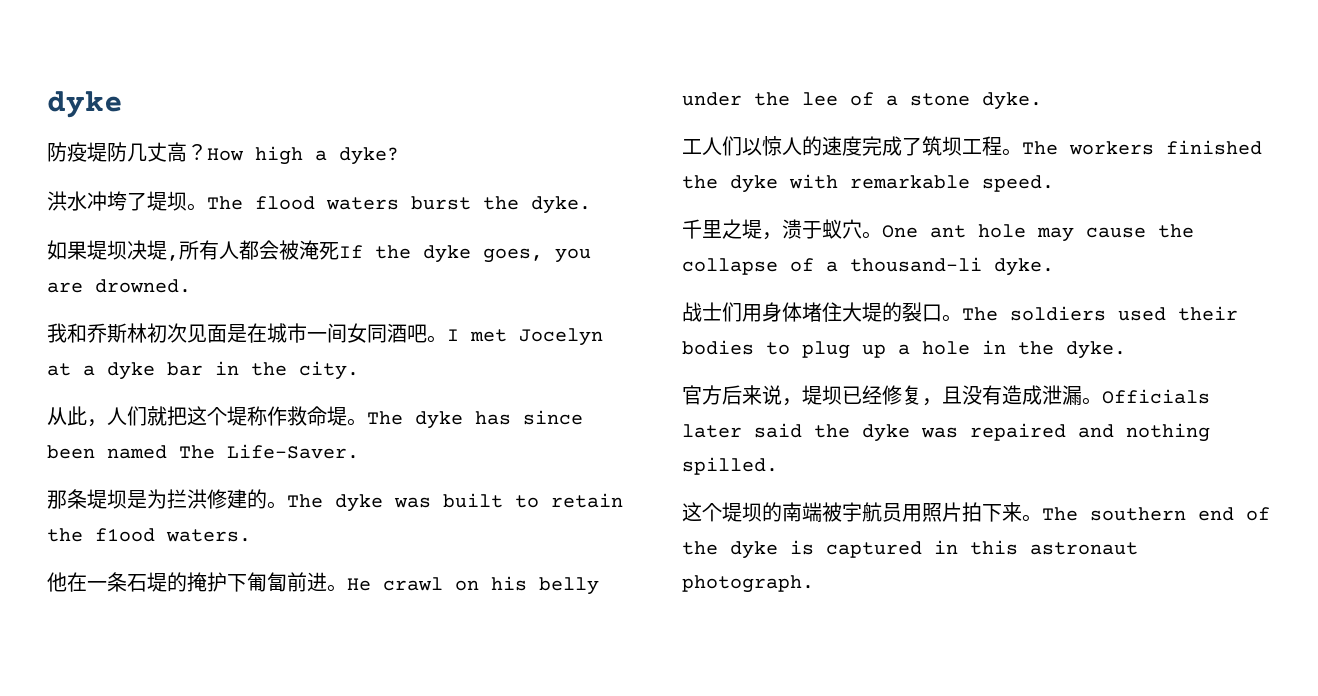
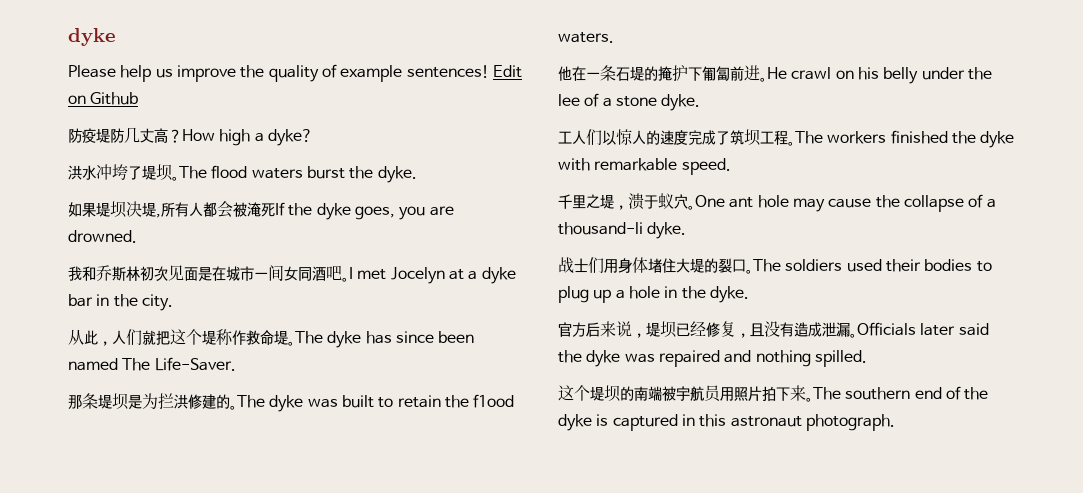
[47,91,123,118] dyke -> [68,28,116,46] [68,64,522,82] [68,92,139,105] dyke // Please help us improve the quality of example sentences! Edit on Github

